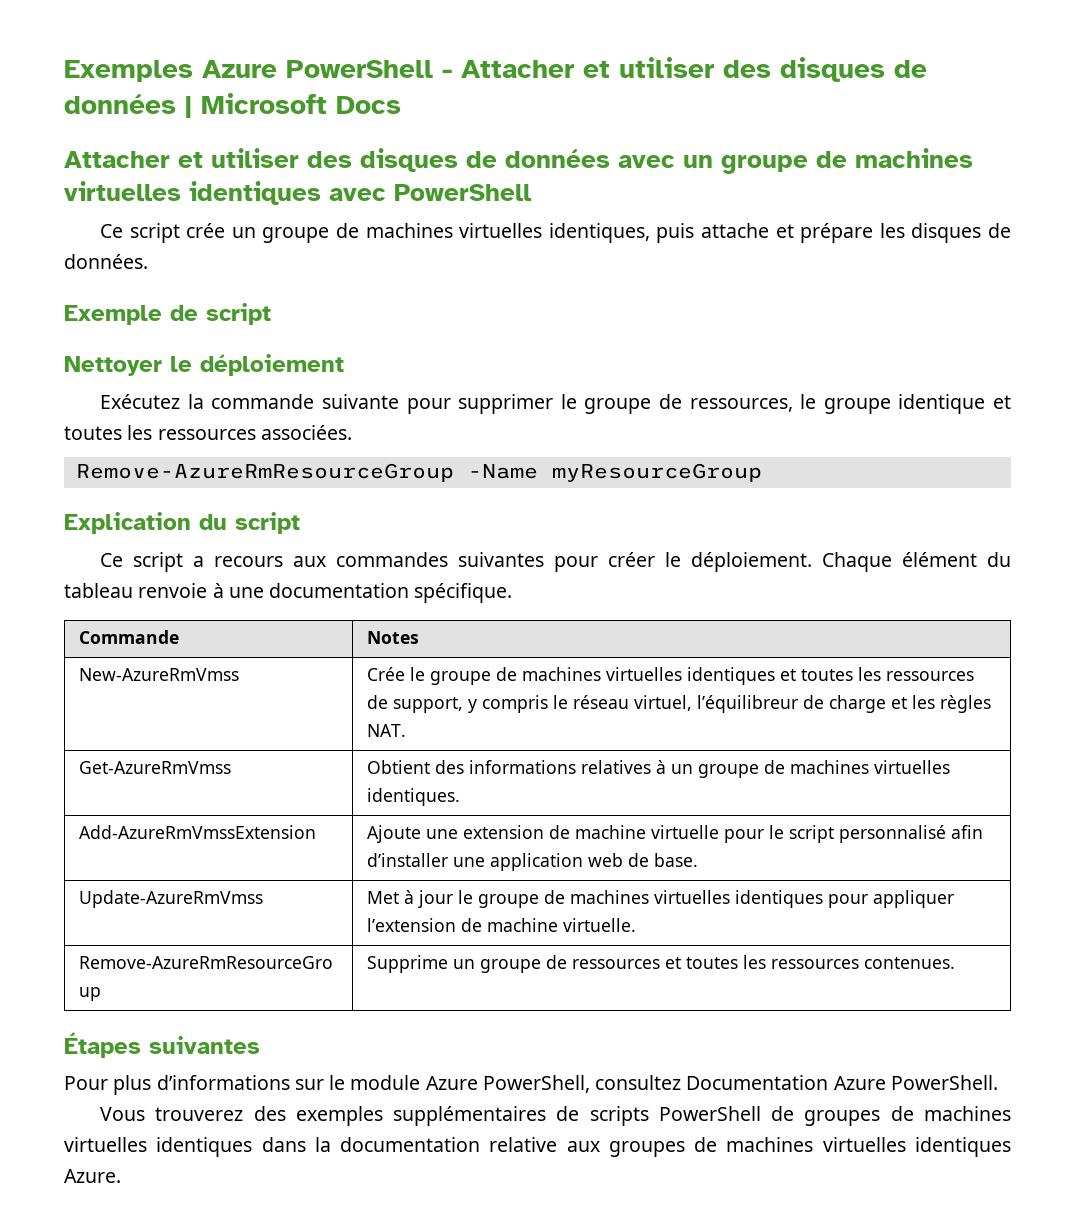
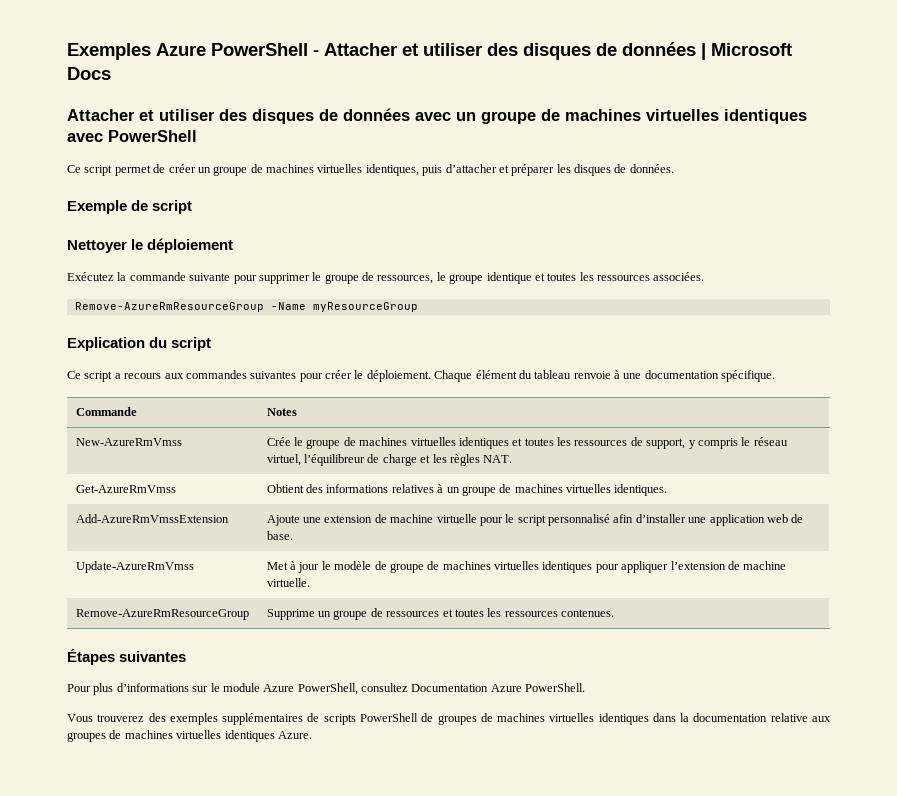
[186,223,226,238] crée -> [114,164,196,176] permet de créer
[701,223,874,243] attache et prépare -> [445,164,555,176] d’attacher et préparer
(474, 897) none -> [334,561,387,570] modèle de

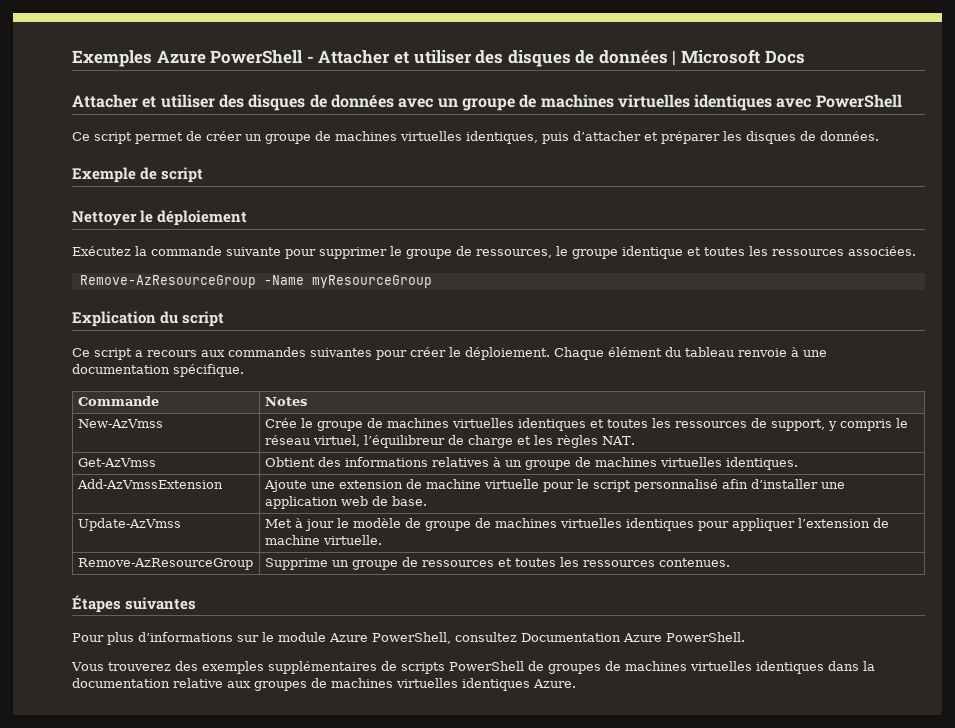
[74,302,264,312] Remove-AzureRmResourceGroup -> [79,275,256,288] Remove-AzResourceGroup
[75,438,182,446] New-AzureRmVmss -> [77,419,163,428] New-AzVmss
[75,485,176,493] Get-AzureRmVmss -> [77,458,156,467] Get-AzVmss
[75,514,229,523] Add-AzureRmVmssExtension -> [76,479,223,489] Add-AzVmssExtension
[75,561,194,573] Update-AzureRmVmss -> [77,518,181,531] Update-AzVmss
[75,609,249,620] Remove-AzureRmResourceGroup -> [77,558,253,570] Remove-AzResourceGroup

